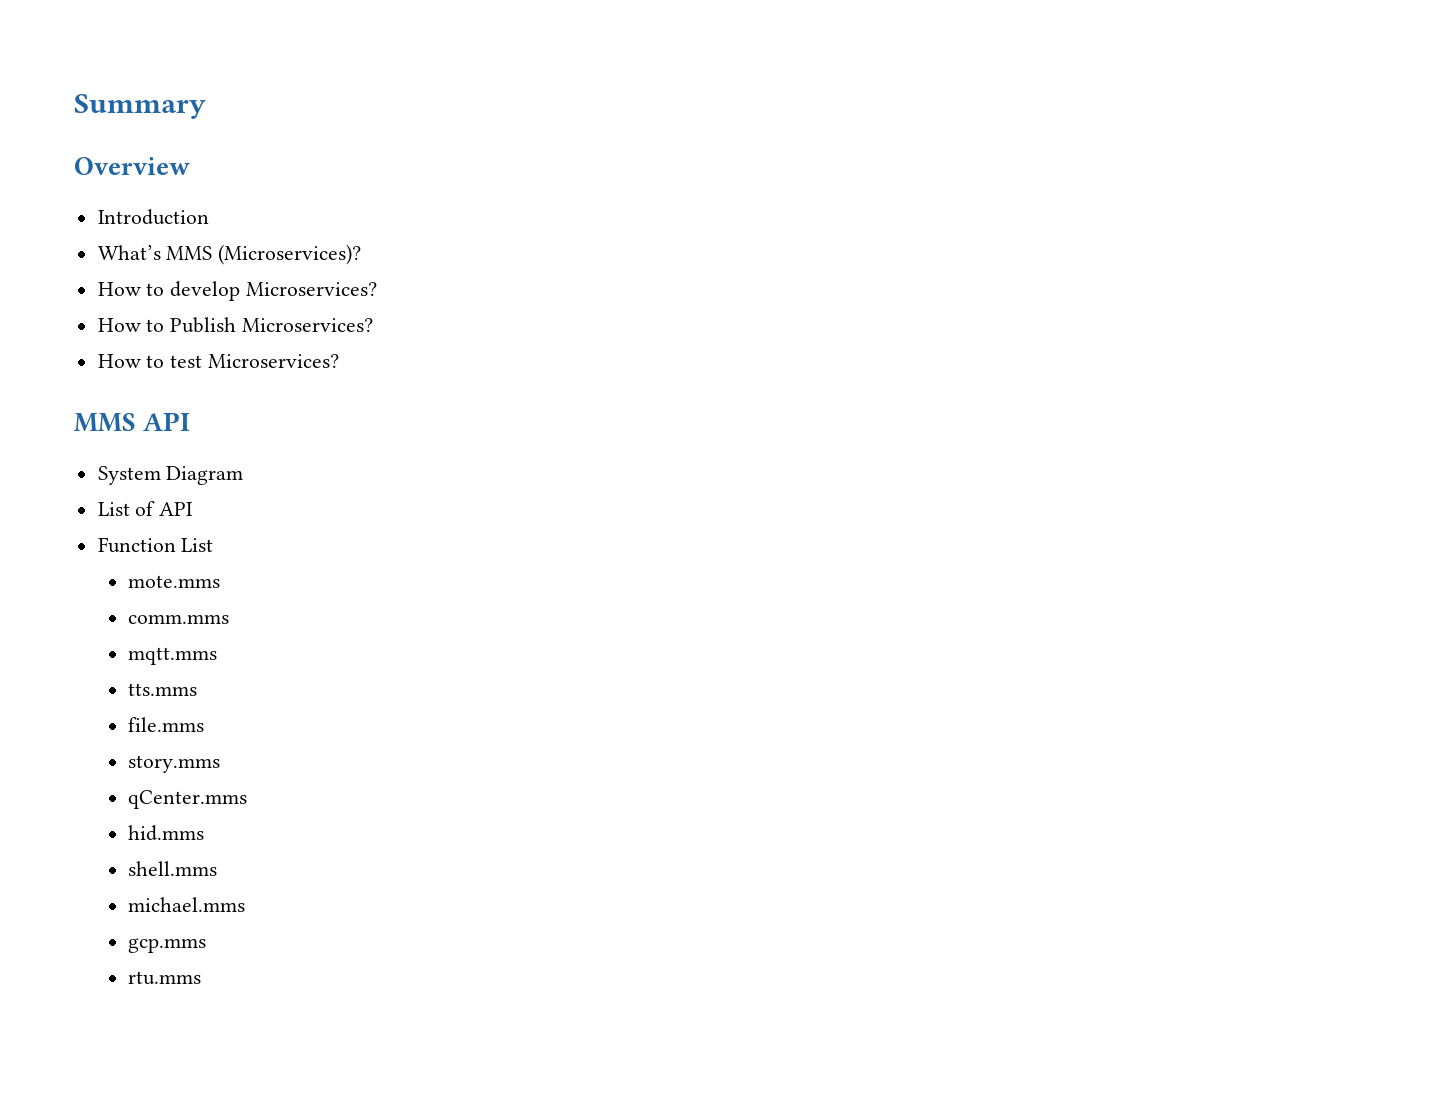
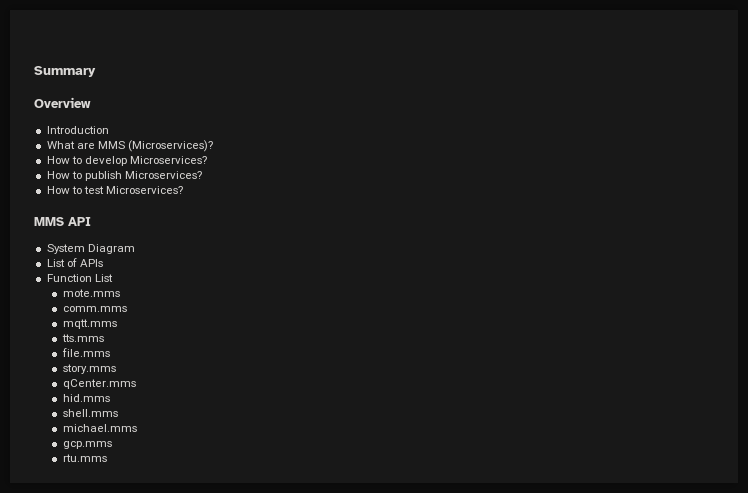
[97,245,161,260] What’s -> [46,141,95,149] What are
[170,317,237,333] Publish -> [84,171,122,181] publish
[159,502,194,516] API -> [79,259,103,267] APIs

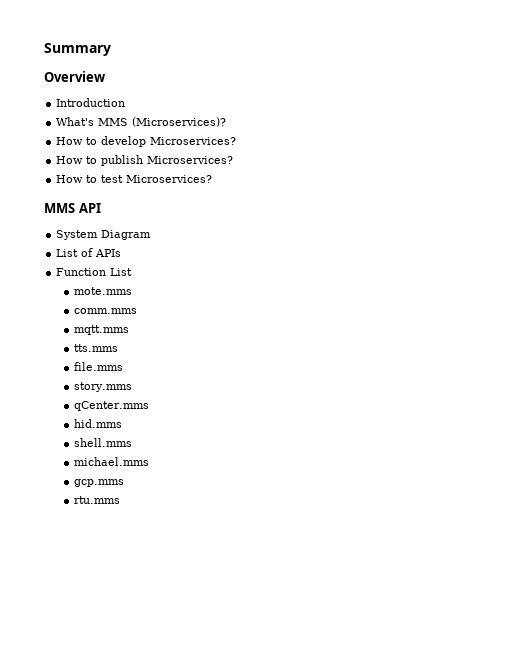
[46,141,95,149] What are -> [56,117,95,126] What's

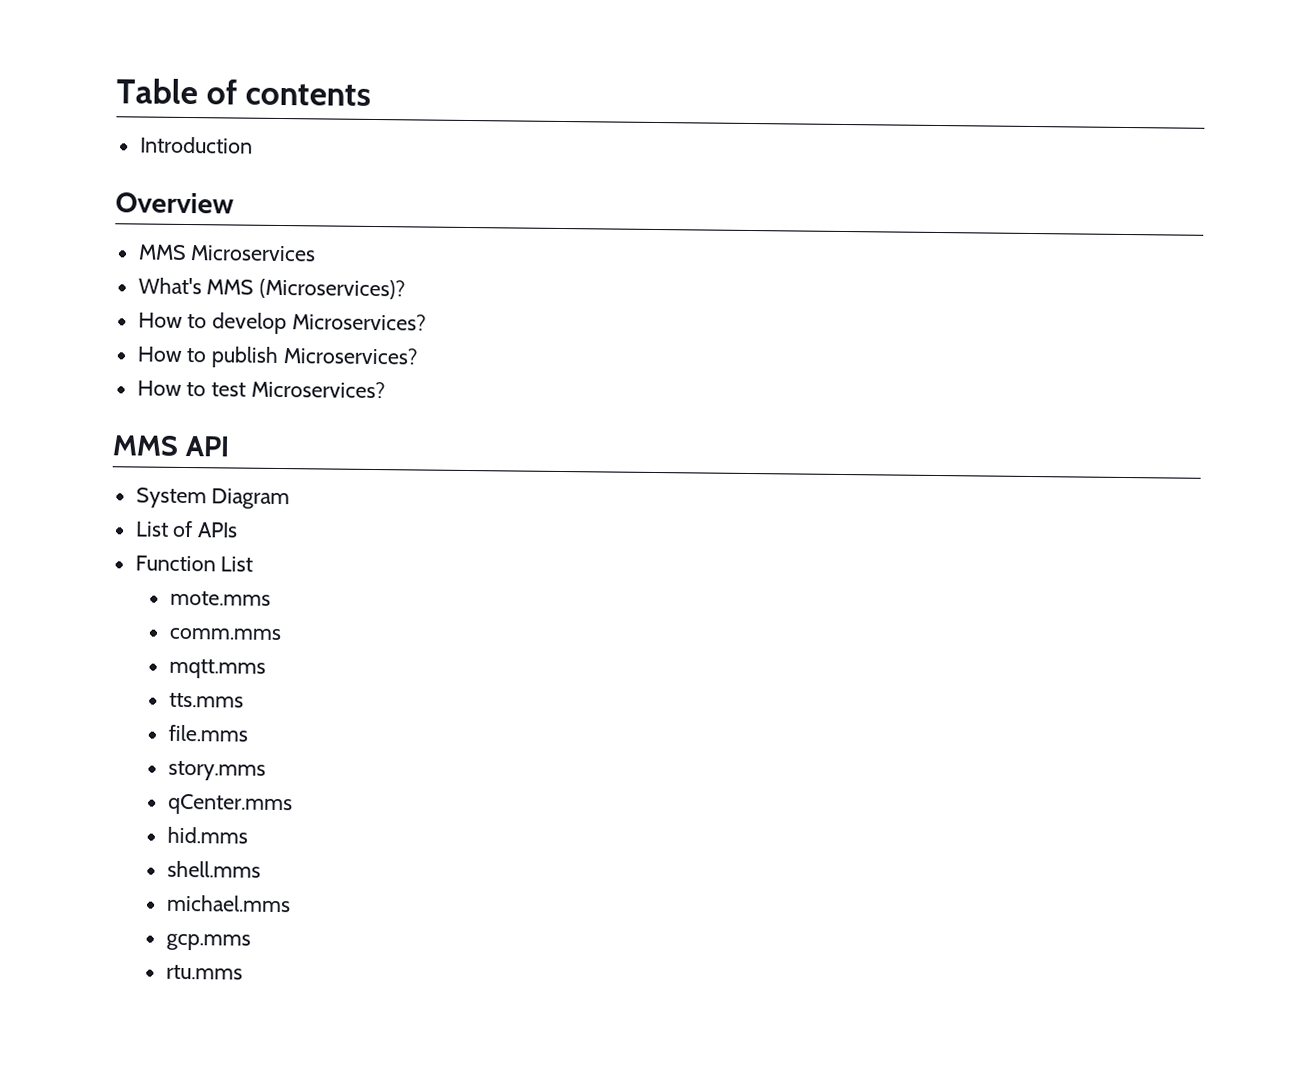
[44,43,111,56] Summary -> [116,78,372,106] [139,136,253,154] Table of contents // Introduction
[56,98,126,107] Introduction -> [137,244,317,262] MMS Microservices

